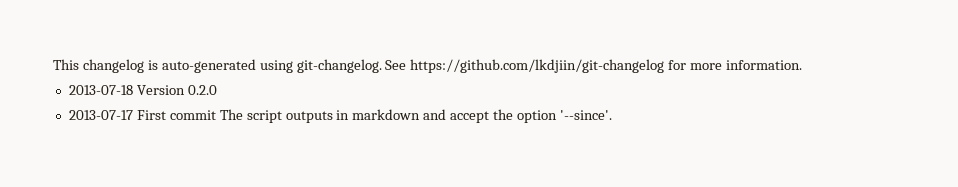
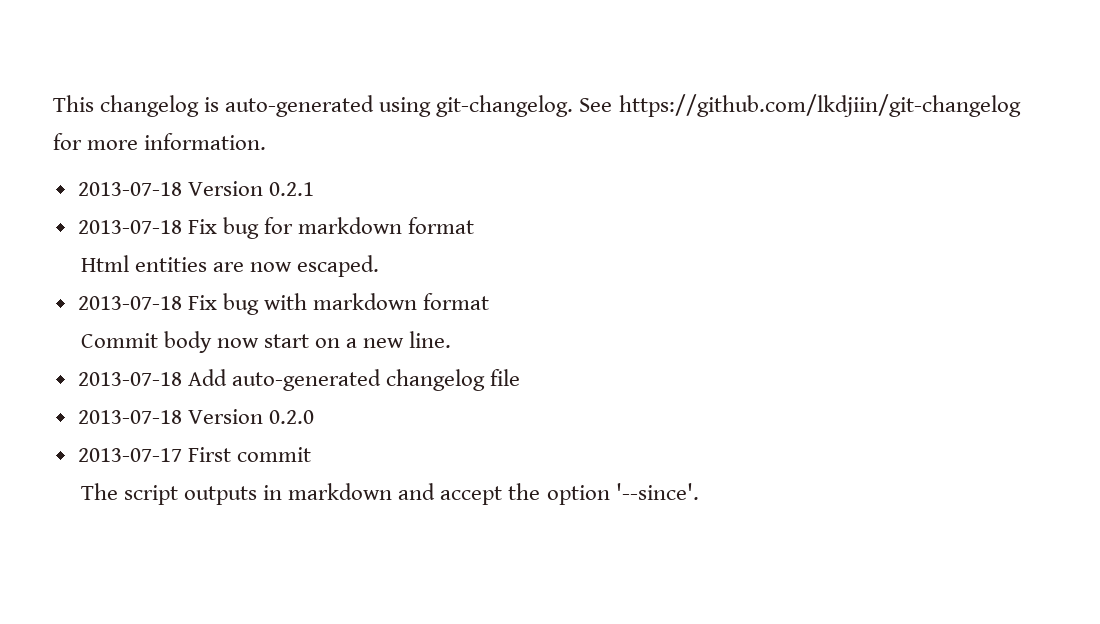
(803, 65) none -> [77,181,314,196] [77,217,475,239] [80,255,380,277] [77,293,490,315] [80,331,452,353] [77,369,521,391] // 2013-07-18 Version 0.2.1 // 2013-07-18 Fix bug for markdown format // Html entities are now escaped. // 2013-07-18 Fix bug with markdown format // Commit body now start on a new line. // 2013-07-18 Add auto-generated changelog file
(216, 115) none -> (311, 454) //

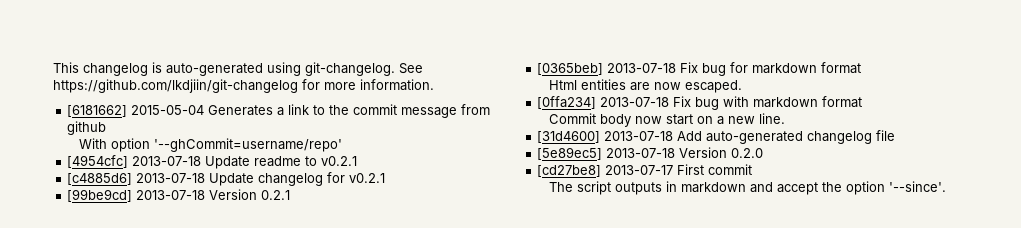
(267, 141) none -> [67,104,491,118] [67,121,107,135] [78,138,342,152] [67,155,358,169] [67,172,386,186] [67,189,133,202] [6181662] 2015-05-04 Generates a link to the commit message from github // With option '--ghCommit=username/repo' // [4954cfc] 2013-07-18 Update readme to v0.2.1 // [c4885d6] 2013-07-18 Update changelog for v0.2.1 // [99be9cd]
(314, 189) none -> [537,63,604,75] [0365beb]
(380, 266) none -> [537,96,597,109] [0ffa234]
(452, 339) none -> [537,131,601,143] [31d4600]
(521, 377) none -> [537,147,603,160] [5e89ec5]
(314, 417) none -> [537,165,602,177] [cd27be8]

